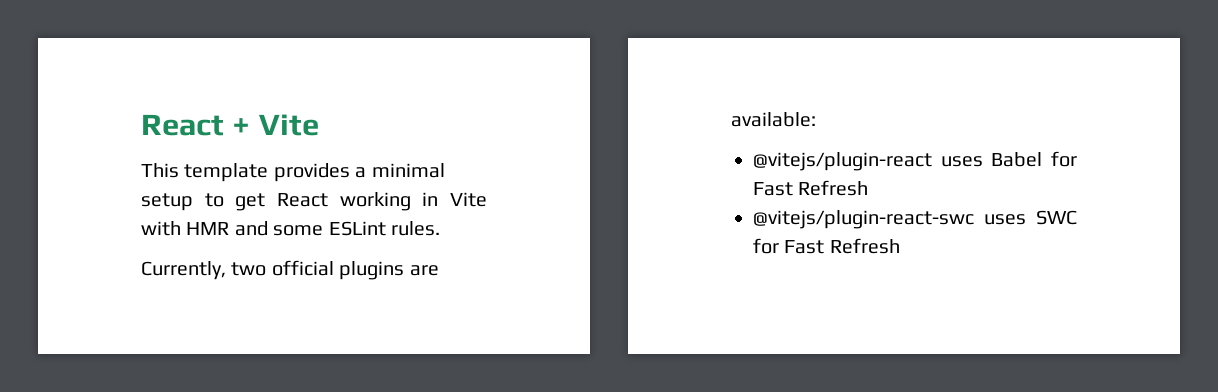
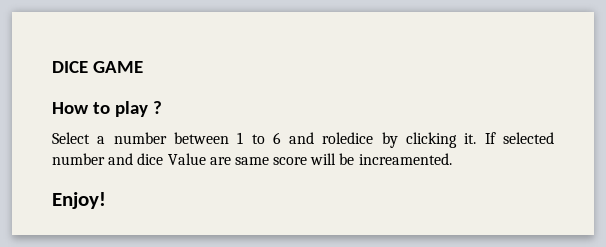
[141,114,319,136] [141,163,445,182] [141,192,488,211] [141,221,440,236] [141,260,439,280] [731,112,816,127] [753,151,1077,171] [753,180,869,196] [753,210,1077,229] [753,238,900,254] React + Vite // This template provides a minimal setup to get React working in Vite with HMR and some ESLint rules. // Currently, two official plugins are available: // @vitejs/plugin-react uses Babel for Fast Refresh // @vitejs/plugin-react-swc uses SWC for Fast Refresh -> [52,61,144,73] [52,101,163,117] [52,132,555,148] [52,153,452,165] [52,192,106,209] DICE GAME // How to play ? // Select a number between 1 to 6 and roledice by clicking it. If selected number and dice Value are same score will be increamented. // Enjoy!

